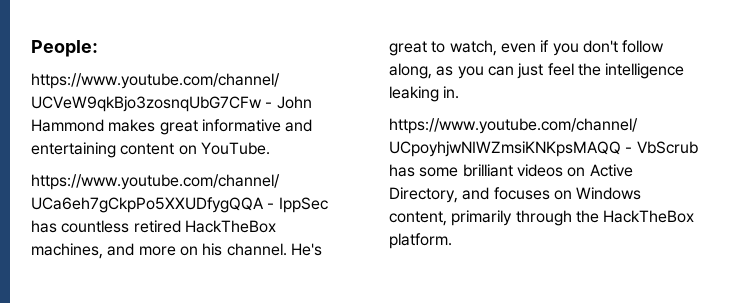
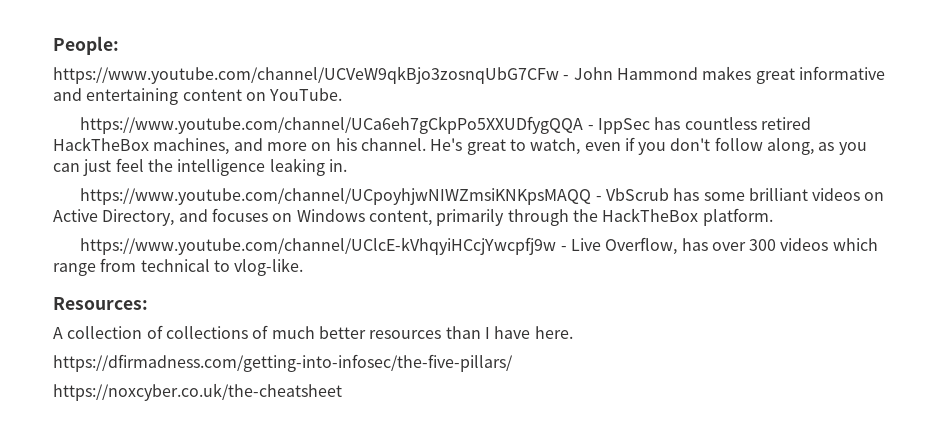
(452, 241) none -> [80,237,878,255] [53,258,304,276] [53,297,148,310] [53,325,573,339] [53,354,513,372] [53,383,342,401] // https://www.youtube.com/channel/UClcE-kVhqyiHCcjYwcpfj9w - Live Overflow, has over 300 videos which range from technical to vlog-like. // Resources: // A collection of collections of much better resources than I have here. // https://dfirmadness.com/getting-into-infosec/the-five-pillars/ // https://noxcyber.co.uk/the-cheatsheet

